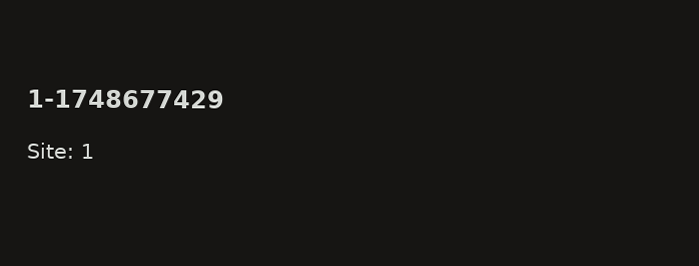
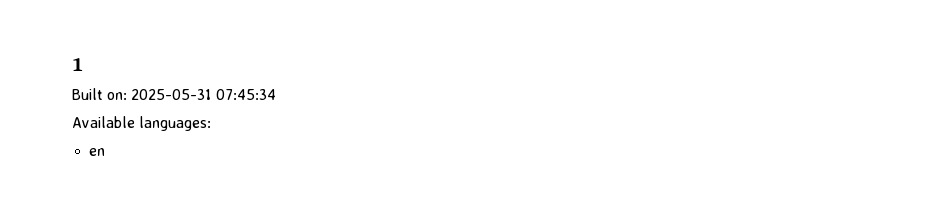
[27,89,225,109] [26,142,94,159] 1-1748677429 // Site: 1 -> [72,58,83,71] [72,88,276,100] [72,116,212,131] [89,148,106,156] 1 // Built on: 2025-05-31 07:45:34 // Available languages: // en

